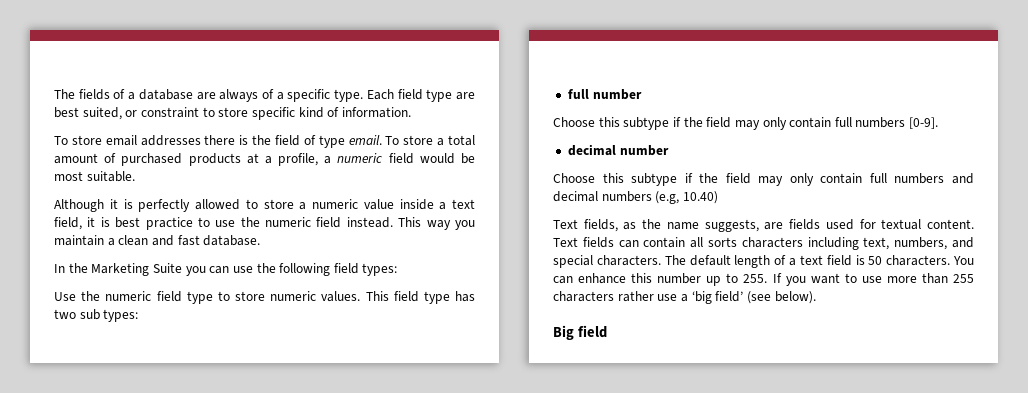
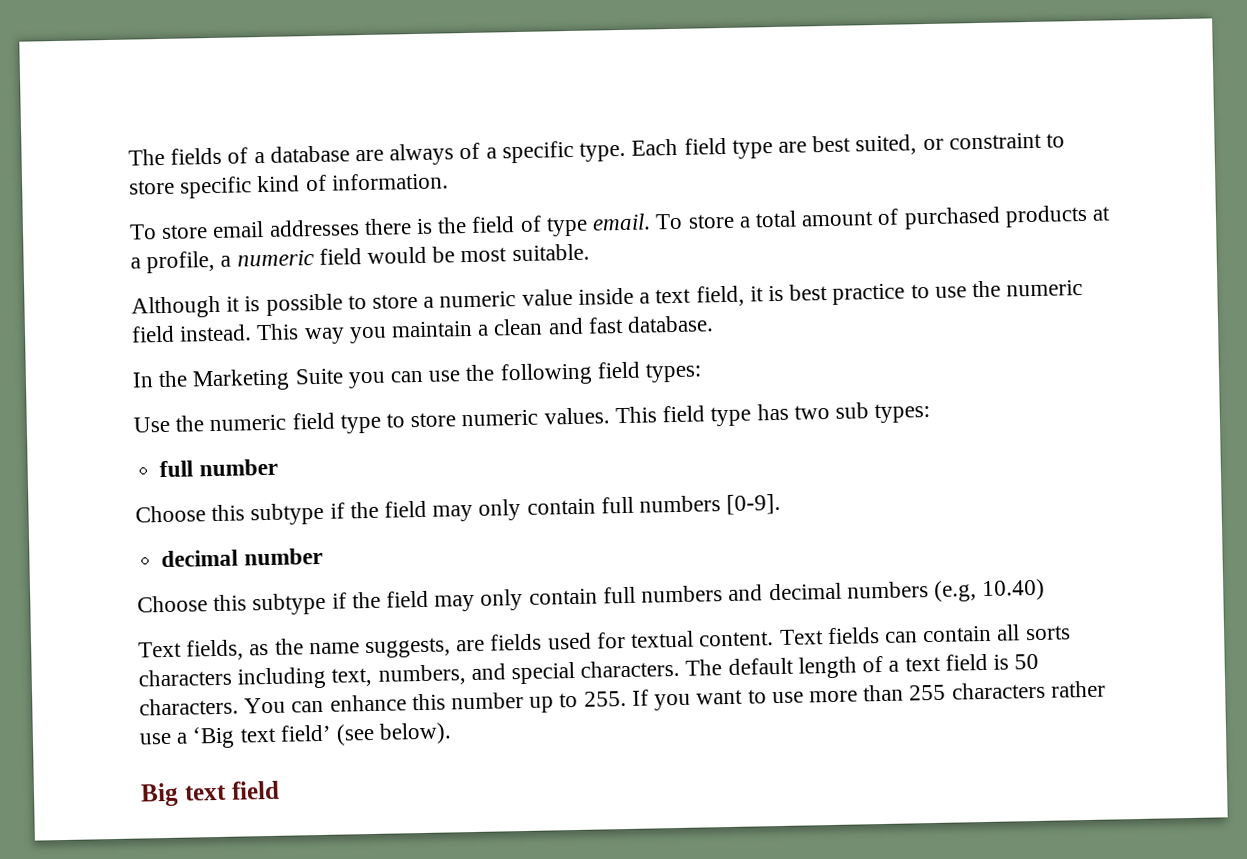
[138,199,240,212] perfectly allowed -> [265,293,343,316] possible
[691,291,712,304] ‘big -> [192,726,277,749] ‘Big text
(574, 332) none -> [183,784,227,801] text

